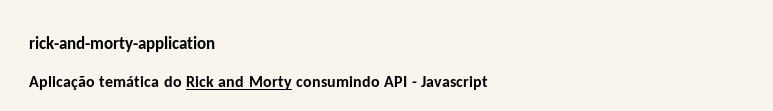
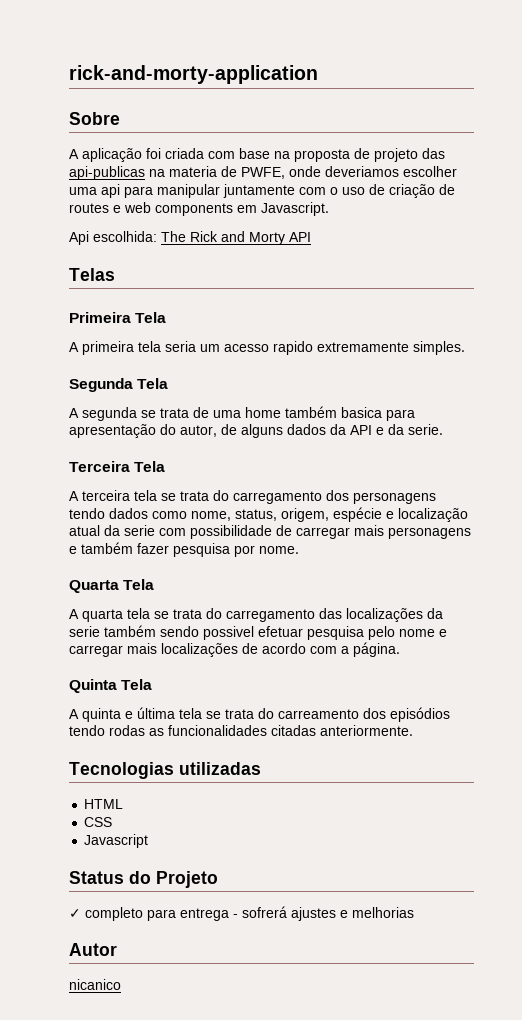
[29,76,182,90] Aplicação temática do -> [69,112,120,125] [69,148,445,162] [69,166,457,180] [69,184,455,198] [69,202,329,216] [69,231,186,245] Sobre // A aplicação foi criada com base na proposta de projeto das api-publicas na materia de PWFE, onde deveriamos escolher uma api para manipular juntamente com o uso de criação de routes e web components em Javascript. // Api escolhida: The
[295,76,488,90] consumindo API - Javascript -> [289,232,311,242] [69,268,115,281] [69,312,167,323] [69,341,465,355] [69,378,169,392] [69,406,415,421] [69,424,443,438] [69,461,166,472] [69,490,436,504] [69,507,468,522] [69,525,471,539] [69,542,299,557] [69,579,155,593] [69,608,443,622] [69,625,447,640] [69,642,400,657] [69,679,153,693] [69,707,450,722] [69,725,413,736] [69,762,261,779] [84,799,124,809] [84,817,113,827] [84,834,149,848] [69,871,218,888] [69,906,414,921] [69,943,117,956] [69,979,121,990] API // Telas // Primeira Tela // A primeira tela seria um acesso rapido extremamente simples. // Segunda Tela // A segunda se trata de uma home também basica para apresentação do autor, de alguns dados da API e da serie. // Terceira Tela // A terceira tela se trata do carregamento dos personagens tendo dados como nome, status, origem, espécie e localização atual da serie com possibilidade de carregar mais personagens e também fazer pesquisa por nome. // Quarta Tela // A quarta tela se trata do carregamento das localizações da serie também sendo possivel efetuar pesquisa pelo nome e carregar mais localizações de acordo com a página. // Quinta Tela // A quinta e última tela se trata do carreamento dos episódios tendo rodas as funcionalidades citadas anteriormente. // Tecnologias utilizadas // HTML // CSS // Javascript // Status do Projeto // ✓ completo para entrega - sofrerá ajustes e melhorias // Autor // nicanico

